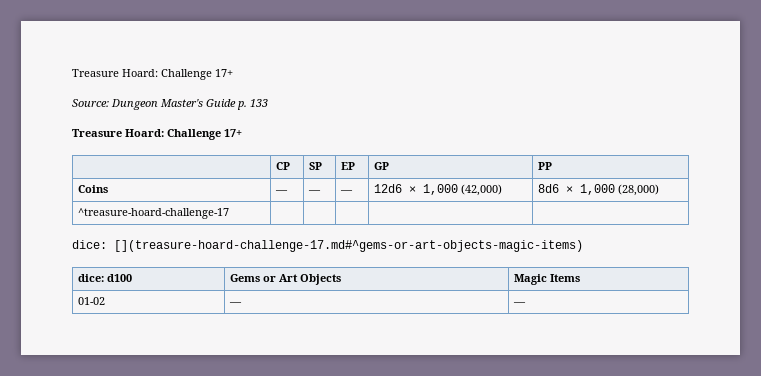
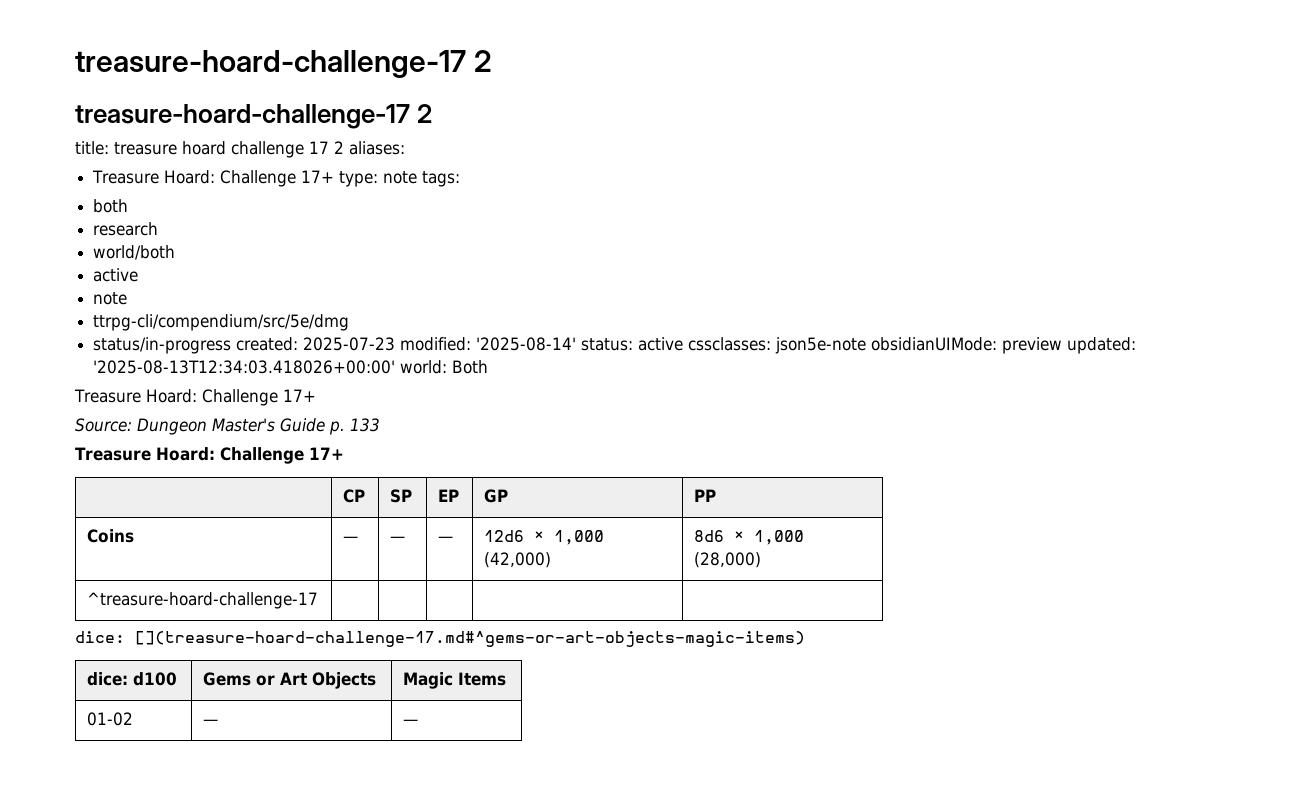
(72, 73) none -> [75,50,493,78] [75,104,433,129] [75,141,405,158] [92,170,461,187] [93,199,129,213] [93,222,159,236] [93,245,176,260] [93,268,139,282] [93,292,128,305] [93,314,350,331] [93,337,1137,354] [93,360,489,374] treasure-hoard-challenge-17 2 // treasure-hoard-challenge-17 2 // title: treasure hoard challenge 17 2 aliases: // Treasure Hoard: Challenge 17+ type: note tags: // both // research // world/both // active // note // ttrpg-cli/compendium/src/5e/dmg // status/in-progress created: 2025-07-23 modified: '2025-08-14' status: active cssclasses: json5e-note obsidianUIMode: preview updated: '2025-08-13T12:34:03.418026+00:00' world: Both //

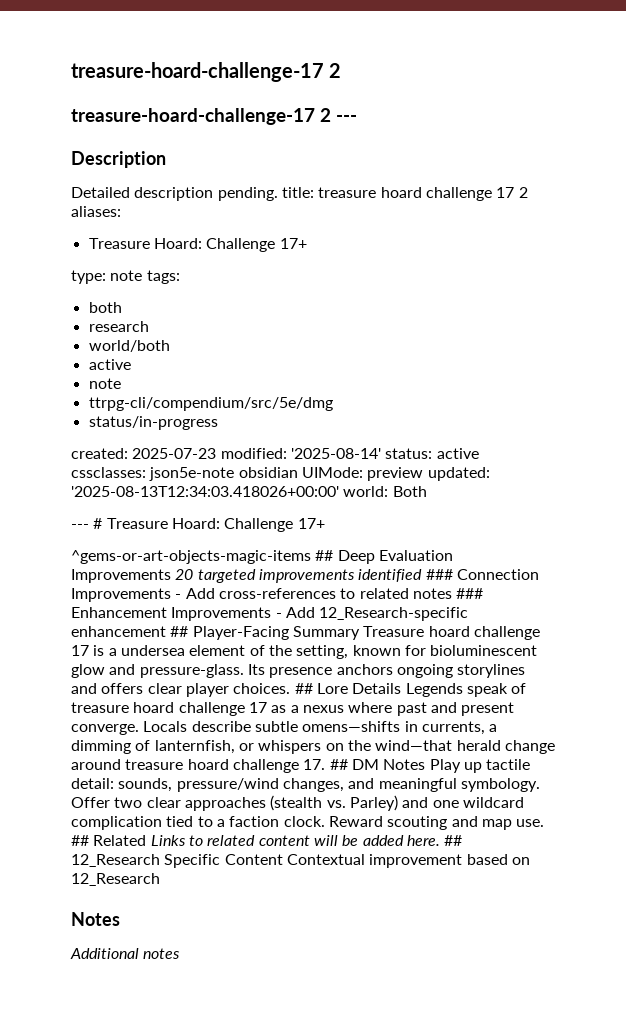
(433, 113) // -> [336,115,357,122] [71,151,166,168] [71,187,278,201] --- // Description // Detailed description pending.
(335, 176) none -> (307, 243) //
(232, 345) none -> (218, 423) //
[871,337,998,351] obsidianUIMode: -> [238,467,363,478] obsidian UIMode:
[74,389,316,406] [75,418,380,435] [75,447,344,464] [343,489,366,503] [390,489,413,503] [438,489,460,502] [484,489,509,503] [694,489,717,502] [87,529,135,543] [343,536,359,542] [390,536,406,542] [438,536,454,542] [484,530,605,545] [484,552,552,568] [694,530,805,545] [694,552,762,568] [87,592,319,609] [75,631,805,647] [87,672,178,686] [203,672,377,689] [403,672,507,689] [87,712,134,726] [203,719,219,725] [403,719,419,725] Treasure Hoard: Challenge 17+ // Source: Dungeon Master's Guide p. 133 // Treasure Hoard: Challenge 17+ // | CP | SP | EP | GP | PP // Coins | — | — | — | 12d6 × 1,000 (42,000) | 8d6 × 1,000 (28,000) // ^treasure-hoard-challenge-17 | | | | | // dice: [](treasure-hoard-challenge-17.md#^gems-or-art-objects-magic-items) // dice: d100 | Gems or Art Objects | Magic Items // 01-02 | — | — -> [71,518,325,532] [71,550,453,564] [71,569,539,583] [71,588,484,602] [71,607,469,621] [71,626,540,640] [71,645,538,659] [71,664,526,678] [71,683,527,697] [71,702,515,716] [71,721,498,735] [71,740,555,754] [71,759,531,773] [71,778,540,792] [71,795,524,811] [71,816,545,830] [71,835,463,846] [71,854,530,868] [71,873,160,886] [71,912,120,926] [70,948,181,959] --- # Treasure Hoard: Challenge 17+ // ^gems-or-art-objects-magic-items ## Deep Evaluation Improvements 20 targeted improvements identified ### Connection Improvements - Add cross-references to related notes ### Enhancement Improvements - Add 12_Research-specific enhancement ## Player-Facing Summary Treasure hoard challenge 17 is a undersea element of the setting, known for bioluminescent glow and pressure-glass. Its presence anchors ongoing storylines and offers clear player choices. ## Lore Details Legends speak of treasure hoard challenge 17 as a nexus where past and present converge. Locals describe subtle omens—shifts in currents, a dimming of lanternfish, or whispers on the wind—that herald change around treasure hoard challenge 17. ## DM Notes Play up tactile detail: sounds, pressure/wind changes, and meaningful symbology. Offer two clear approaches (stealth vs. Parley) and one wildcard complication tied to a faction clock. Reward scouting and map use. ## Related Links to related content will be added here. ## 12_Research Specific Content Contextual improvement based on 12_Research // Notes // Additional notes

